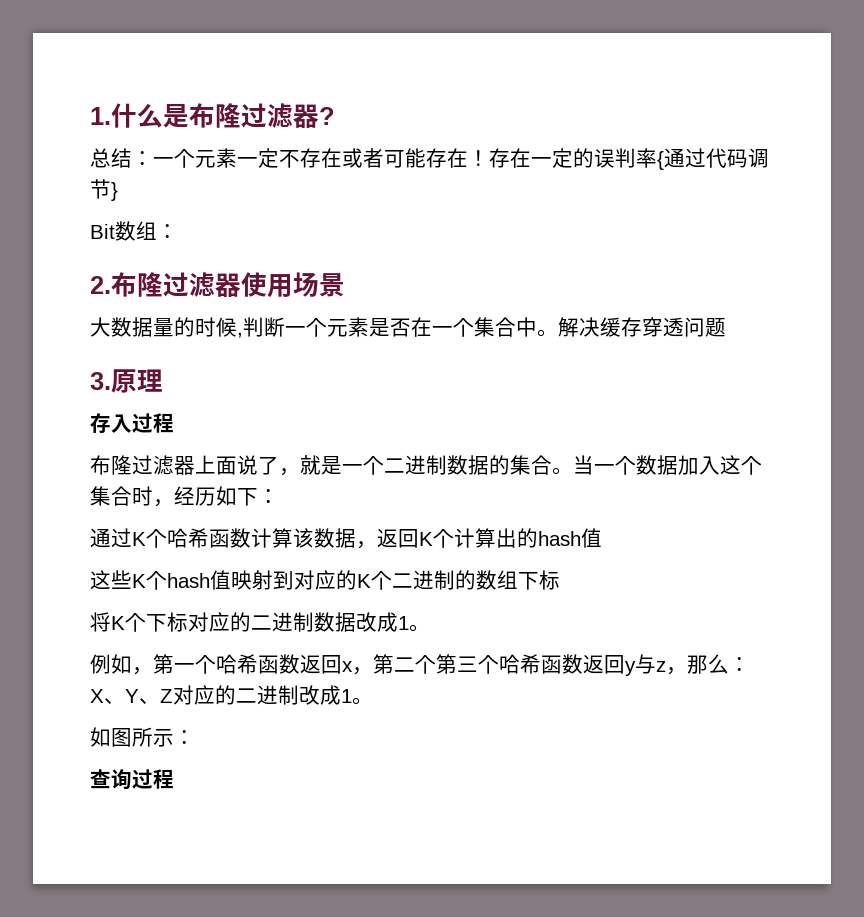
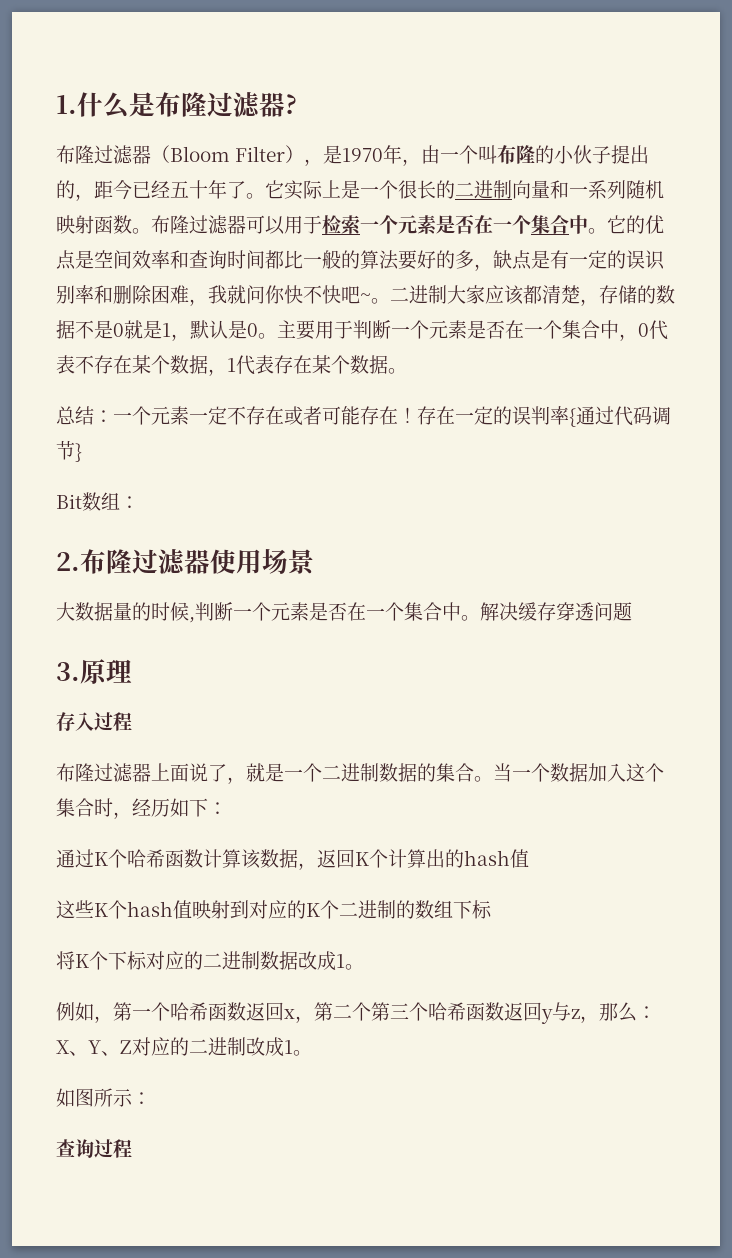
(335, 116) none -> [56,145,650,166] [56,180,664,201] [56,214,664,235] [56,250,665,271] [56,285,675,306] [56,320,668,341] [56,355,407,376] // 布隆过滤器（Bloom Filter），是1970年，由一个叫布隆的小伙子提出的，距今已经五十年了。它实际上是一个很长的二进制向量和一系列随机映射函数。布隆过滤器可以用于检索一个元素是否在一个集合中。它的优点是空间效率和查询时间都比一般的算法要好的多，缺点是有一定的误识别率和删除困难，我就问你快不快吧~。二进制大家应该都清楚，存储的数据不是0就是1，默认是0。主要用于判断一个元素是否在一个集合中，0代表不存在某个数据，1代表存在某个数据。

